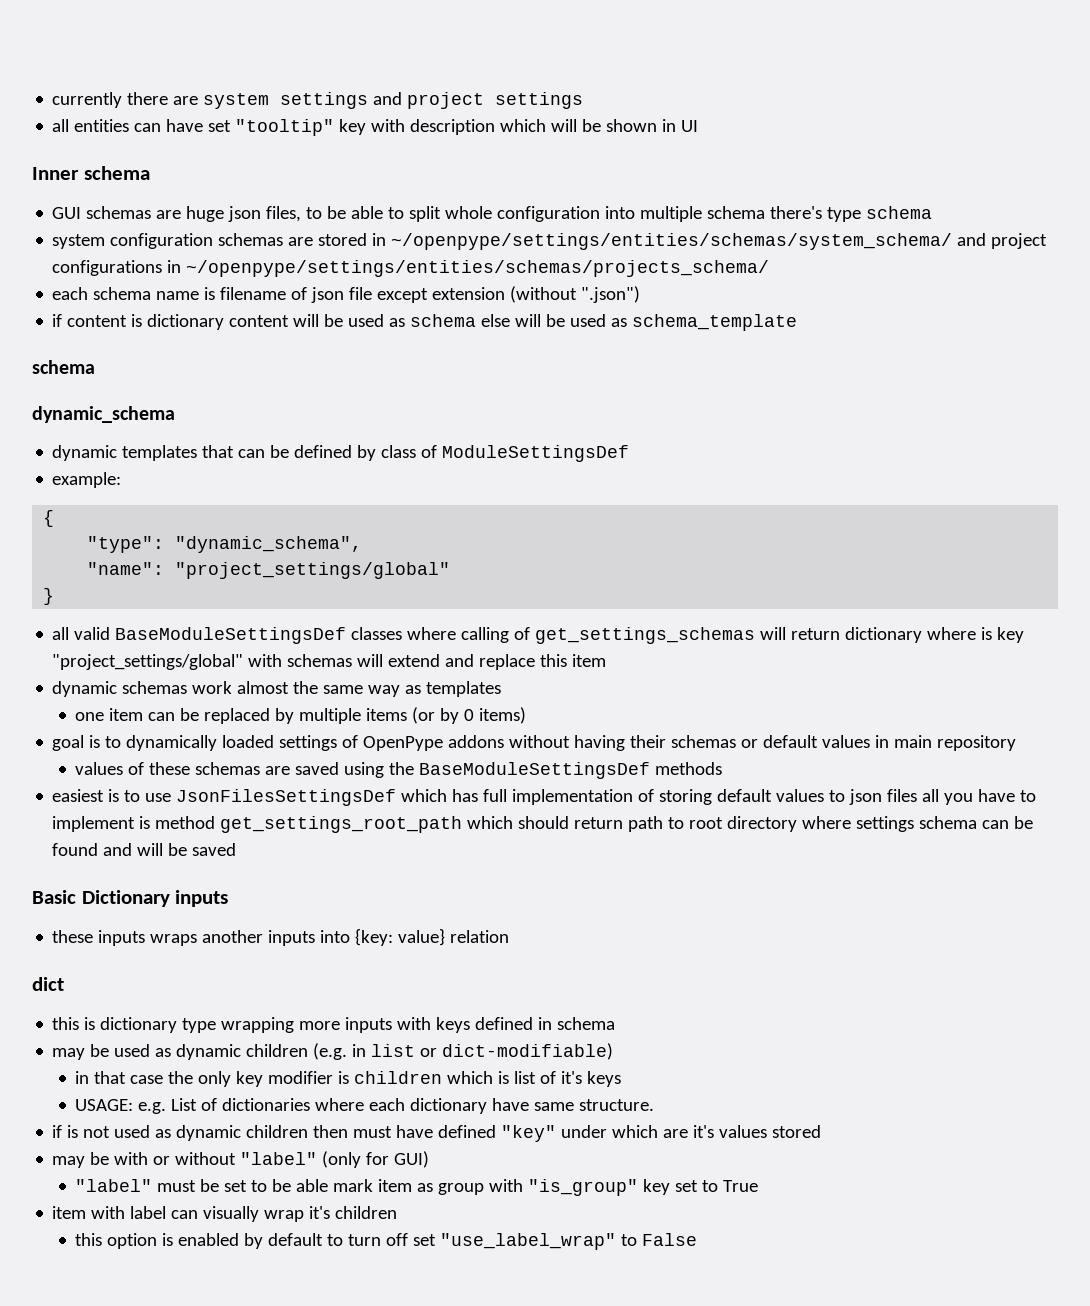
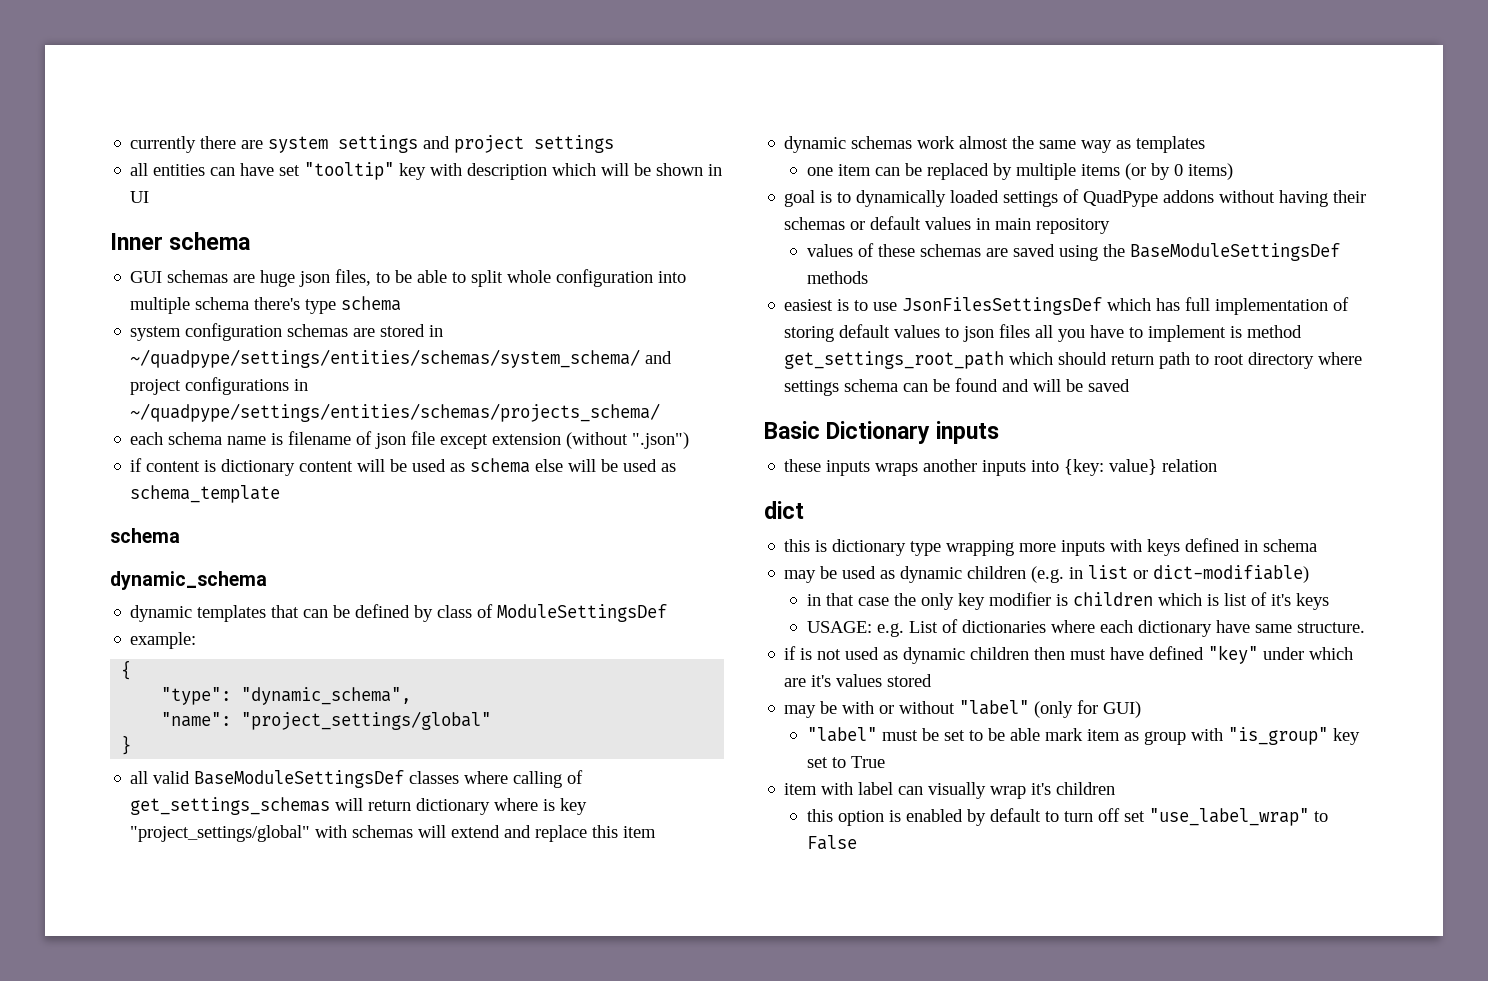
[391,233,953,250] ~/openpype/settings/entities/schemas/system_schema/ -> [130,349,641,368] ~/quadpype/settings/entities/schemas/system_schema/
[186,260,770,277] ~/openpype/settings/entities/schemas/projects_schema/ -> [130,403,661,422] ~/quadpype/settings/entities/schemas/projects_schema/
[363,736,444,751] OpenPype -> [1083,190,1159,207] QuadPype

